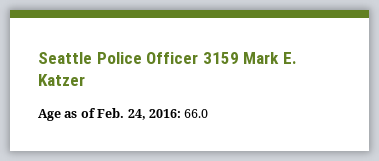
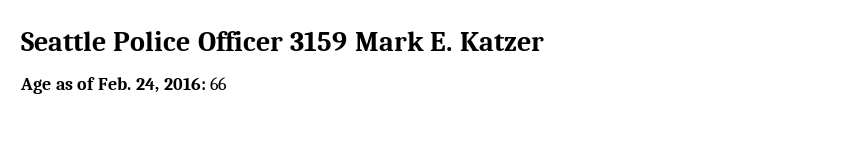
[184,109,209,118] 66.0 -> [210,77,228,90] 66

